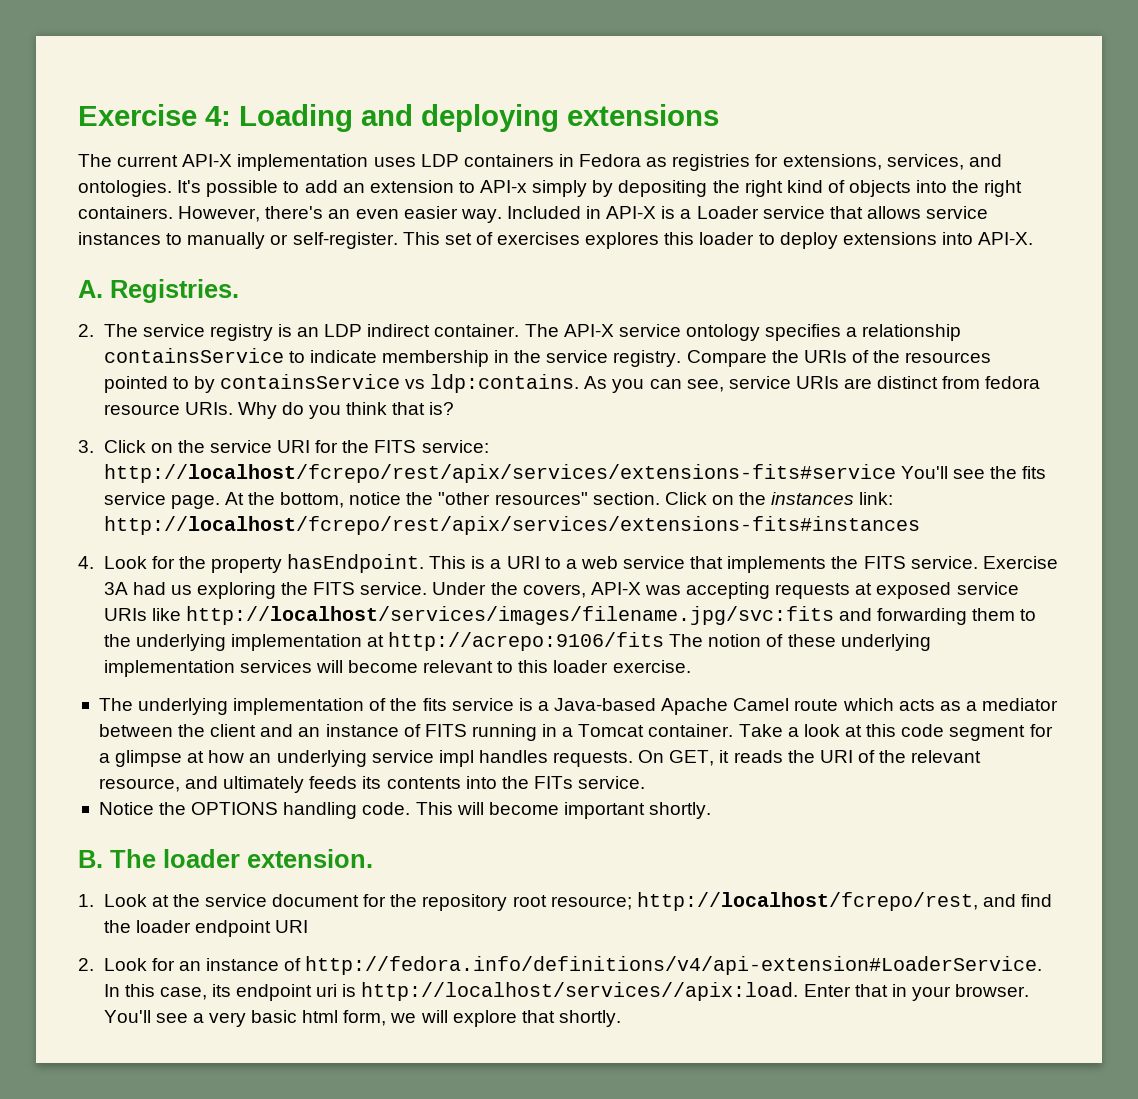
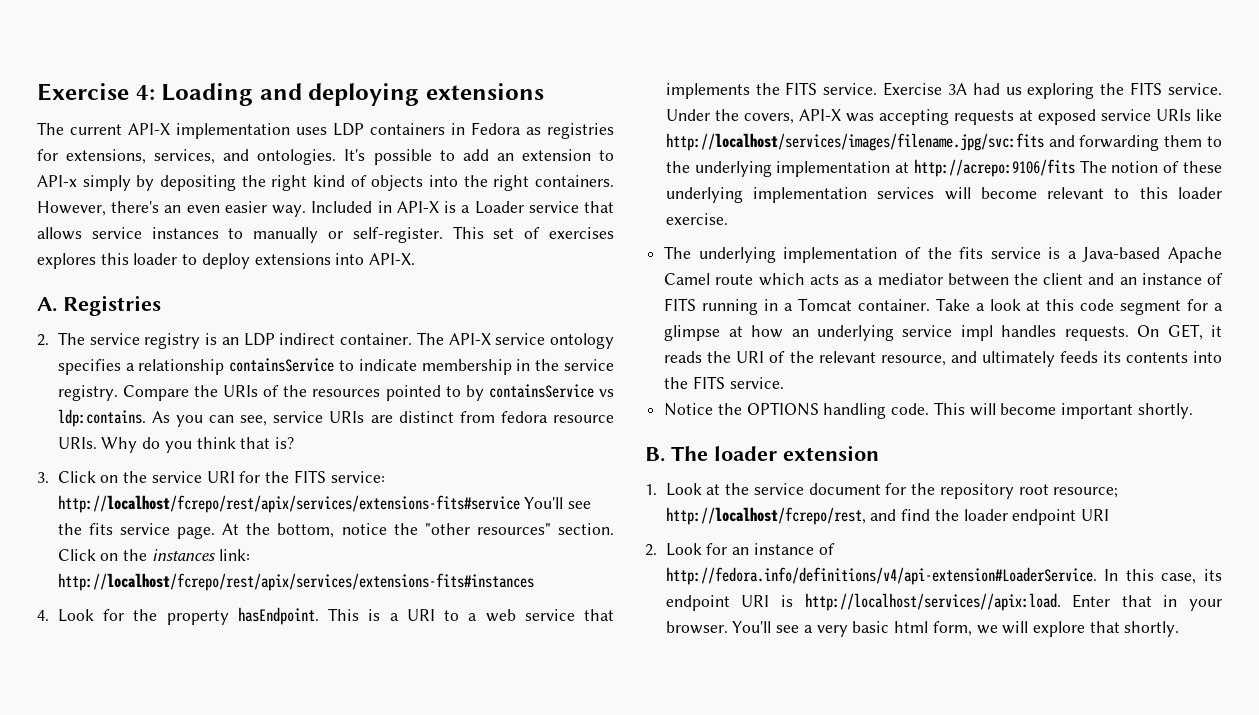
[110,279,239,303] Registries. -> [63,295,161,316] Registries
[533,776,573,789] FITs -> [692,376,725,389] FITS
[247,849,373,868] extension. -> [783,445,879,461] extension
[316,984,338,997] uri -> [741,595,770,607] URI

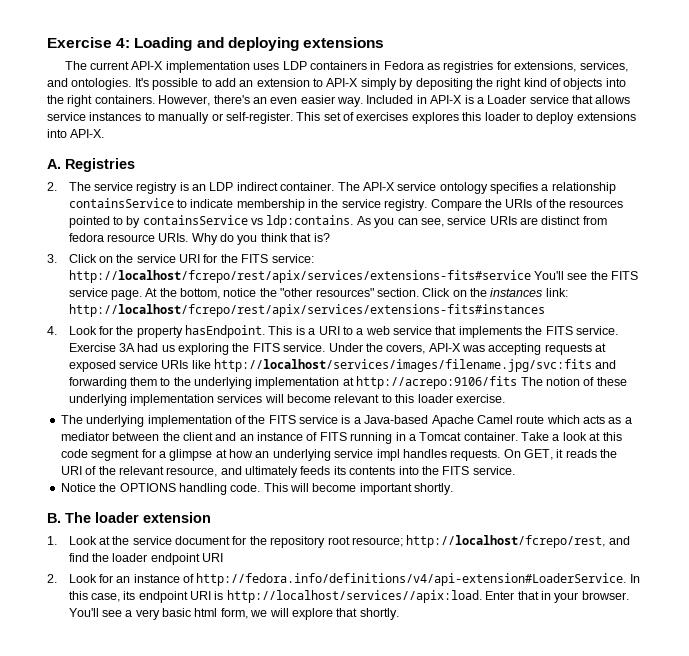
[37,175,77,187] API-x -> [326,78,359,87] API-X
[88,523,113,535] fits -> [611,271,639,280] FITS
[959,247,984,259] fits -> [268,415,296,424] FITS

